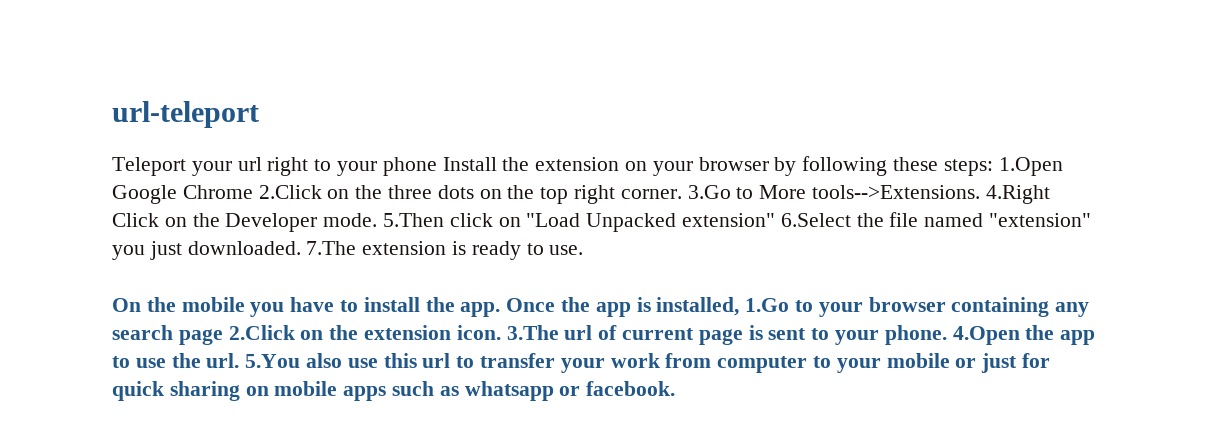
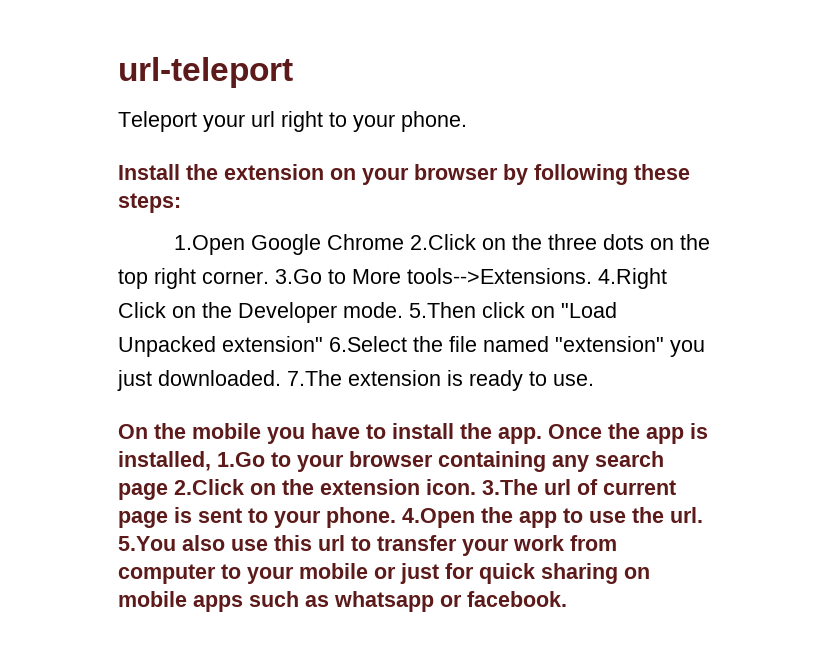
[382,157,437,176] phone -> [401,111,467,132] phone. //
(993, 167) none -> (181, 203) //

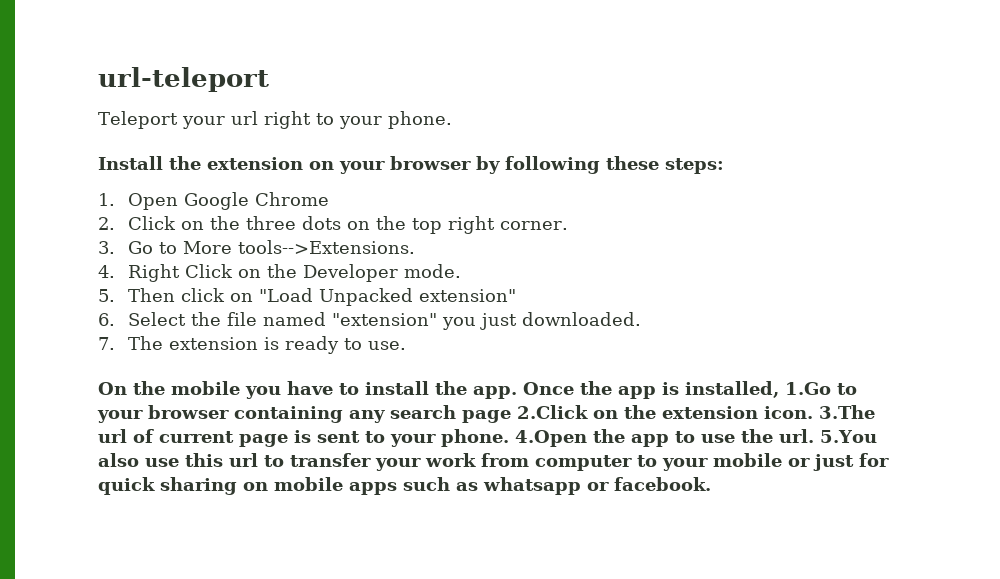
[173,235,245,255] 1.Open -> [98,193,179,210] 1. Open
[409,234,476,250] 2.Click -> [98,216,177,230] // 2. Click
[275,269,322,284] 3.Go -> [98,241,154,254] // 3. Go
[598,268,667,289] 4.Right -> [98,264,181,282] // 4. Right
[409,302,476,318] 5.Then -> [98,288,176,302] // 5. Then
[329,336,407,352] 6.Select -> [98,312,187,326] // 6. Select
[287,370,342,386] 7.The -> [98,336,164,350] // 7. The

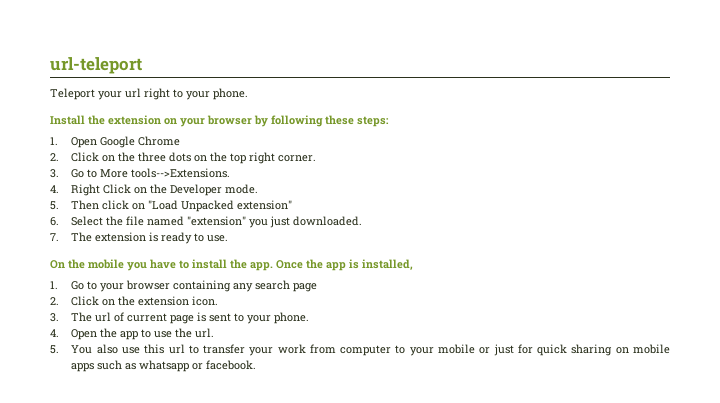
[785,382,831,395] 1.Go -> [50,281,85,290] // 1. Go
[517,405,588,419] 2.Click -> [50,296,100,306] // 2. Click
[819,405,875,419] 3.The -> [50,312,93,322] // 3. The
[515,430,587,447] 4.Open -> [50,329,98,340] // 4. Open
[820,430,877,443] 5.You -> [50,345,93,354] // 5. You

